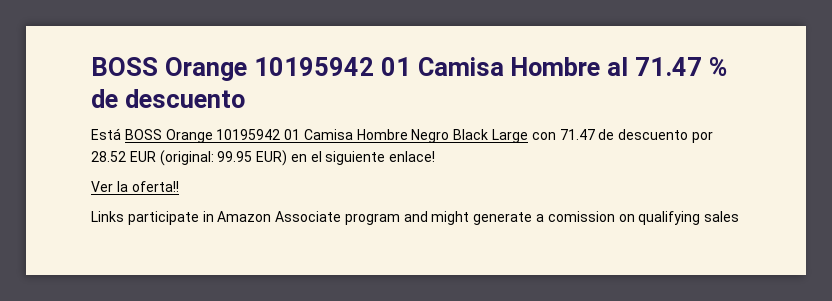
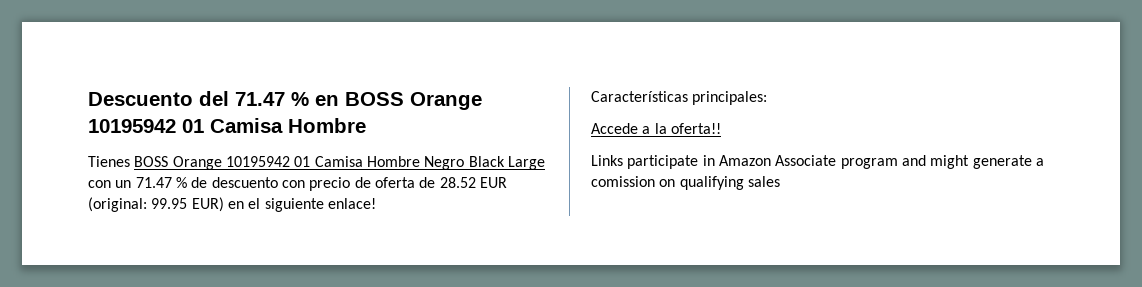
[91,57,728,81] [91,89,245,108] [91,128,121,140] BOSS Orange 10195942 01 Camisa Hombre al 71.47 % de descuento // Está -> [88,91,482,110] [88,118,366,133] [88,156,130,167] Descuento del 71.47 % en BOSS Orange 10195942 01 Camisa Hombre // Tienes
[559,129,713,143] 71.47 de descuento por -> [115,177,436,191] un 71.47 % de descuento con precio de oferta de
[91,181,113,192] Ver -> [591,91,768,105] [591,123,651,134] Características principales: // Accede a

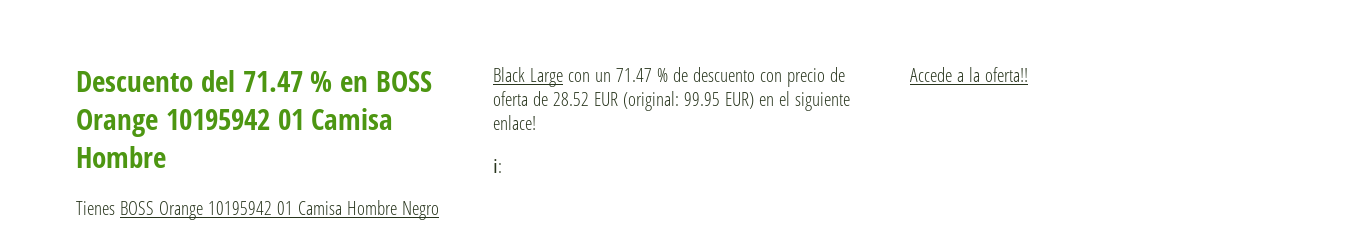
[591,91,768,105] Características principales: -> [493,159,502,173] ℹ:
[591,155,1044,169] [591,176,780,190] // Links participate in Amazon Associate program and might generate a comission on qualifying sales -> (1028, 74) none

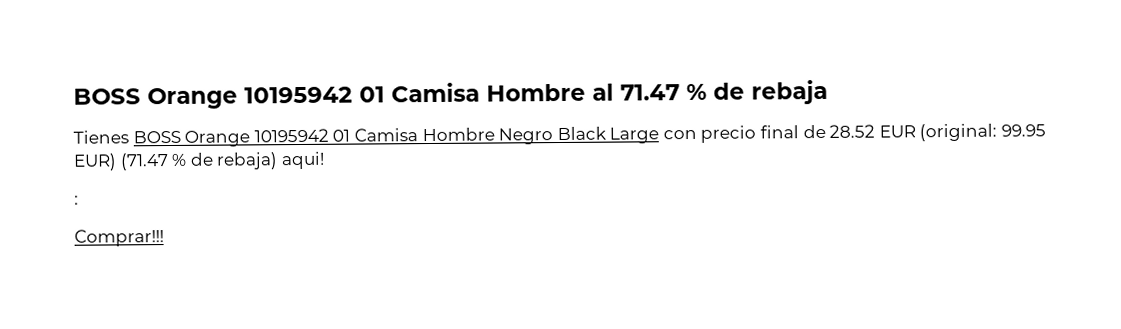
[76,70,433,92] [76,108,394,137] [76,146,166,168] Descuento del 71.47 % en BOSS Orange 10195942 01 Camisa Hombre -> [73,79,828,110] BOSS Orange 10195942 01 Camisa Hombre al 71.47 % de rebaja
[594,67,845,87] [493,91,528,106] un 71.47 % de descuento con precio de oferta -> [700,125,800,143] precio final
[758,91,850,111] [493,115,536,130] [493,159,502,173] [910,67,1028,82] en el siguiente enlace! // ℹ: // Accede a la oferta!! -> [119,151,325,171] [74,195,79,205] [74,229,164,247] (71.47 % de rebaja) aqui! // : // Comprar!!!

